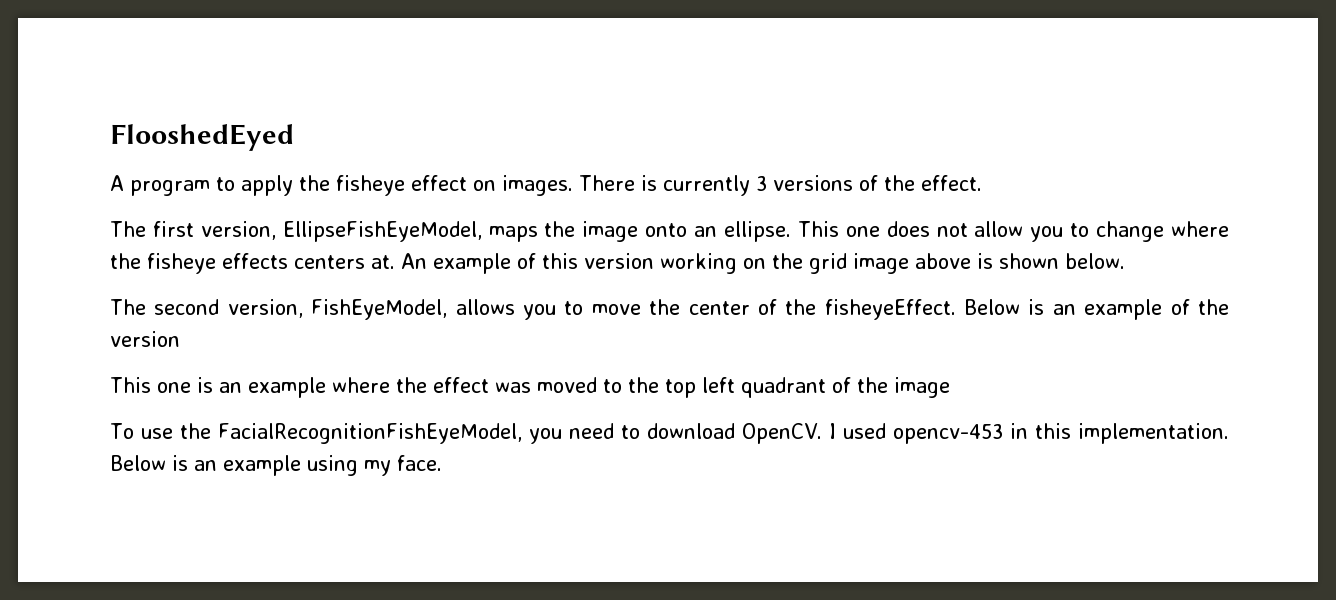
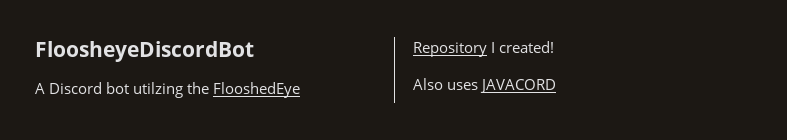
[110,124,294,151] FlooshedEyed -> [35,41,254,62] FloosheyeDiscordBot
[130,175,982,196] [110,221,1230,242] [110,253,1125,274] [110,299,1230,320] [110,331,180,347] [110,377,950,398] [110,423,1229,444] [110,455,442,476] program to apply the fisheye effect on images. There is currently 3 versions of the effect. // The first version, EllipseFishEyeModel, maps the image onto an ellipse. This one does not allow you to change where the fisheye effects centers at. An example of this version working on the grid image above is shown below. // The second version, FishEyeModel, allows you to move the center of the fisheyeEffect. Below is an example of the version // This one is an example where the effect was moved to the top left quadrant of the image // To use the FacialRecognitionFishEyeModel, you need to download OpenCV. I used opencv-453 in this implementation. Below is an example using my face. -> [49,82,301,98] [413,41,555,57] [413,78,557,93] Discord bot utilzing the FlooshedEye Repository I created! // Also uses JAVACORD

